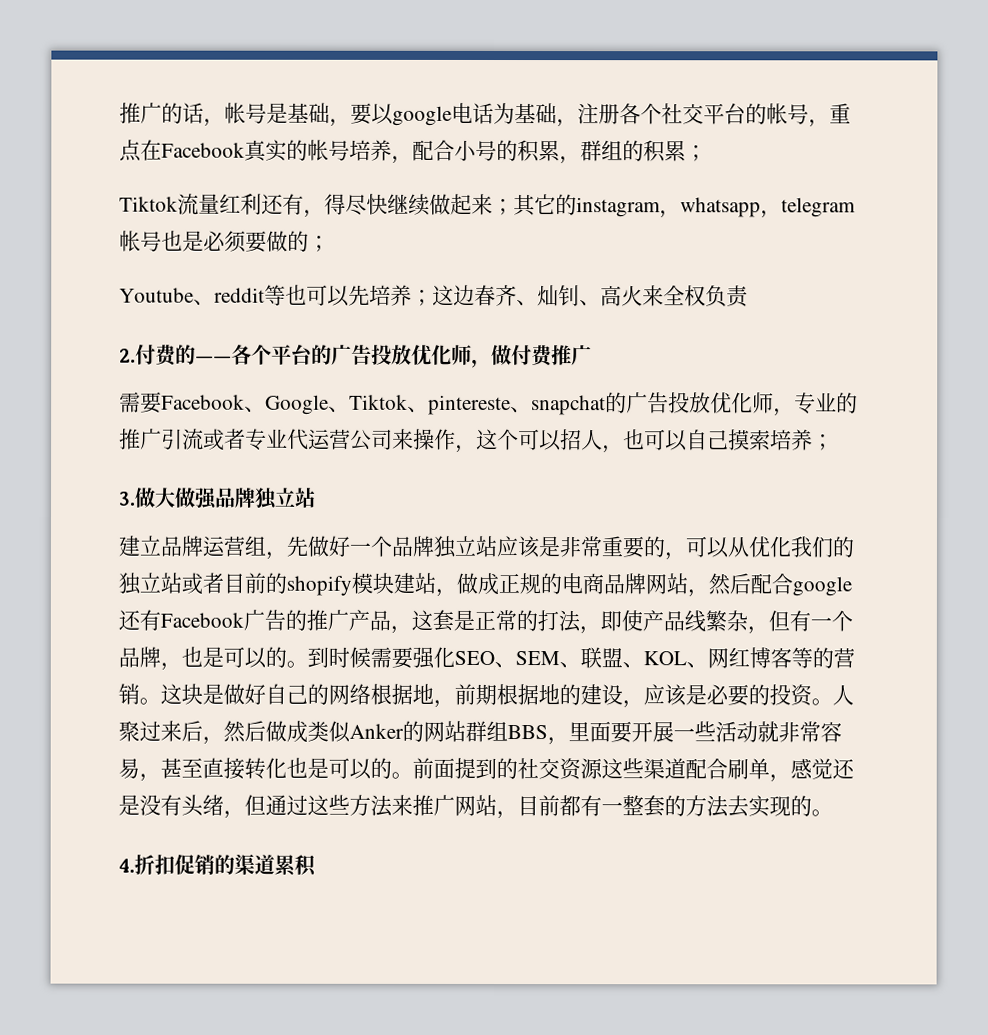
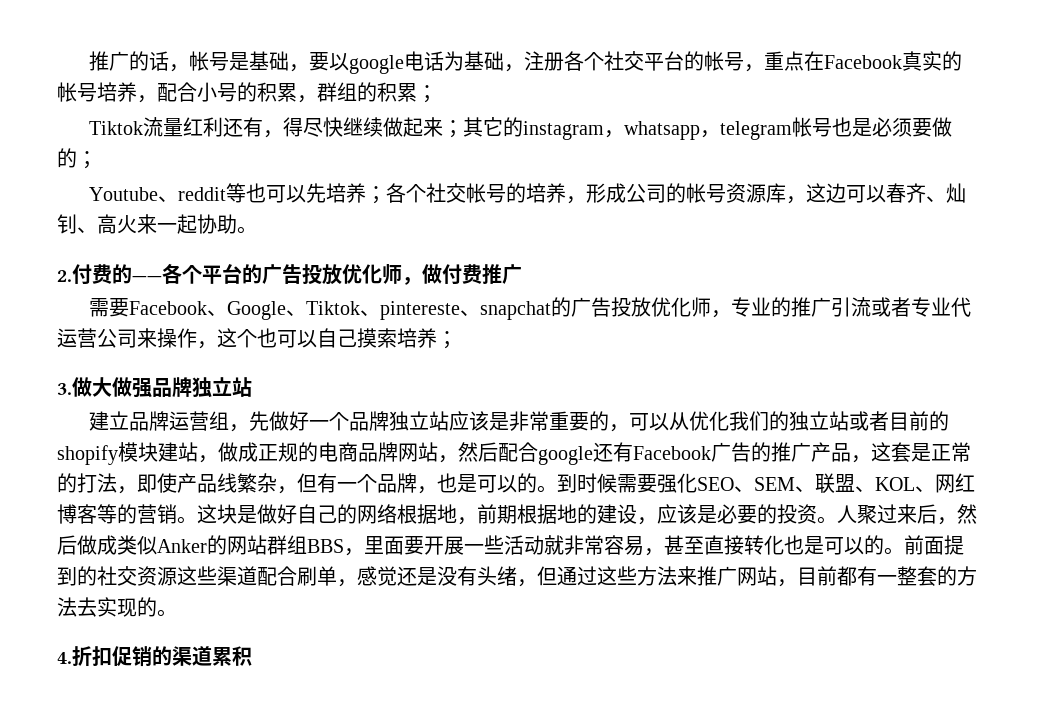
[432,284,475,306] 这边 -> [385,183,886,204] 各个社交帐号的培养，形成公司的帐号资源库，这边可以
[663,285,749,308] 全权负责 -> [157,214,257,234] 一起协助。
[518,429,624,454] 可以招人， -> (257, 338) none

